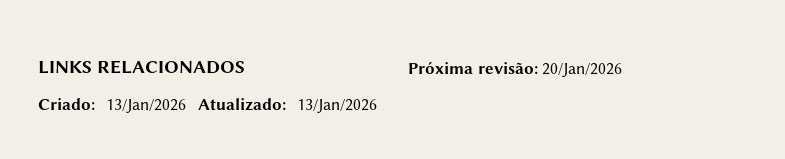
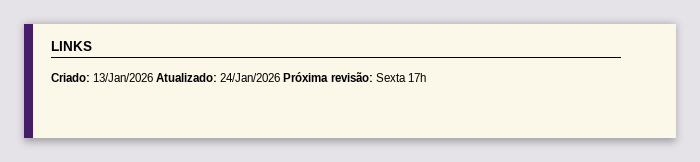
[97,60,245,74] RELACIONADOS -> (92, 46) none
[297,99,377,113] 13/Jan/2026 -> [220,73,281,82] 24/Jan/2026
[542,63,623,77] 20/Jan/2026 -> [375,73,426,82] Sexta 17h

